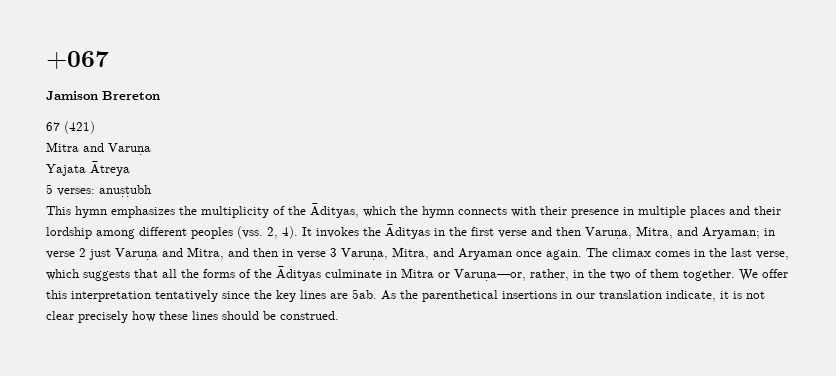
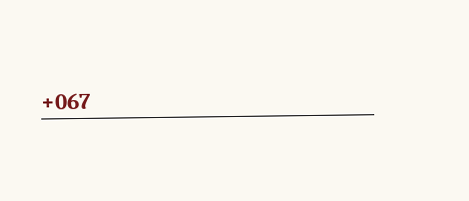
[46,91,160,100] [46,121,95,134] [46,142,151,155] [46,161,130,176] [46,184,151,197] [46,203,781,218] [46,224,775,239] [46,247,789,260] [46,266,788,281] [46,289,765,302] [46,311,339,323] // Jamison Brereton // 67 (421) // Mitra and Varuṇa // Yajata Ātreya // 5 verses: anuṣṭubh // This hymn emphasizes the multiplicity of the Ādityas, which the hymn connects with their presence in multiple places and their lordship among different peoples (vss. 2, 4). It invokes the Ādityas in the first verse and then Varuṇa, Mitra, and Aryaman; in verse 2 just Varuṇa and Mitra, and then in verse 3 Varuṇa, Mitra, and Aryaman once again. The climax comes in the last verse, which suggests that all the forms of the Ādityas culminate in Mitra or Varuṇa—or, rather, in the two of them together. We offer this interpretation tentatively since the key lines are 5ab. As the parenthetical insertions in our translation indicate, it is not clear precisely how these lines should be construed. -> (92, 101) none

